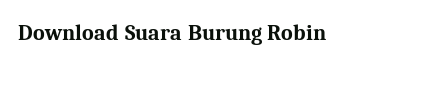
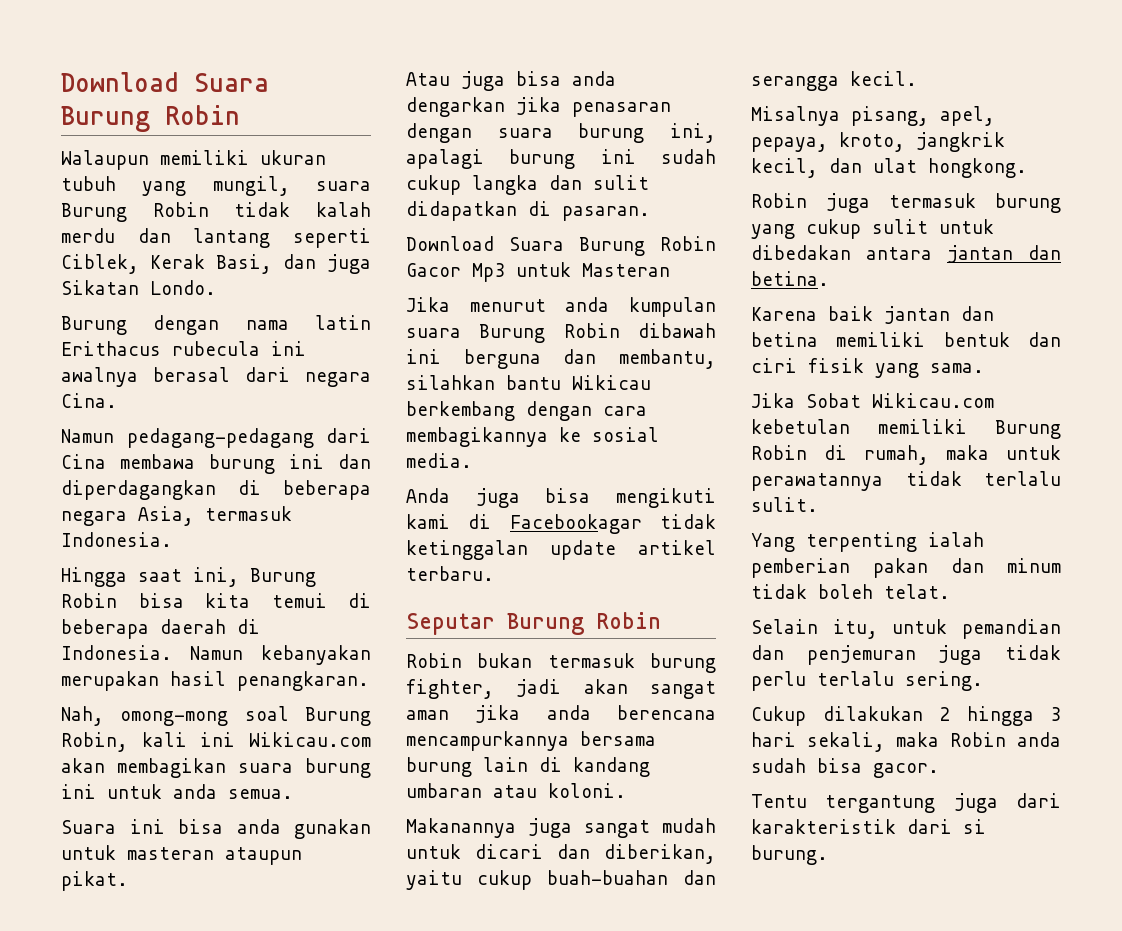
[18,24,327,45] Download Suara Burung Robin -> [61,72,269,92] [61,105,240,132] [61,150,326,170] [61,176,371,196] [61,202,371,222] [61,228,371,248] [61,254,371,274] [61,280,216,295] [61,315,371,335] [61,341,306,356] [61,367,371,387] [61,393,117,408] [61,428,371,448] [61,454,371,474] [61,480,371,500] [61,506,292,526] [61,532,172,547] [61,567,316,587] [61,593,371,608] [61,619,260,639] [61,645,371,665] [61,671,369,691] [61,706,371,726] [61,732,371,752] [61,758,371,778] [61,784,293,799] [61,819,371,839] [61,845,302,865] [61,871,128,891] [406,71,616,91] [406,97,671,117] [406,123,716,143] [406,149,716,169] [406,175,649,195] [406,201,650,221] [406,236,716,256] [406,262,670,282] [406,297,716,317] [406,323,716,343] [406,349,716,369] [406,375,651,390] [406,401,647,421] [406,427,659,447] [406,453,472,468] [406,488,716,508] [406,514,716,534] [406,540,716,560] [406,566,494,581] [406,612,661,635] [406,653,716,673] [406,679,716,699] [406,705,716,723] [406,731,656,751] [406,757,650,777] [406,783,626,798] [406,818,716,838] [406,844,716,864] [406,870,716,890] [751,71,917,91] [751,106,995,126] [751,132,1005,152] [751,158,1027,178] [751,193,1061,213] [751,219,994,239] [751,245,1061,263] [751,271,829,286] [751,306,994,324] [751,332,1061,347] [751,358,984,378] [751,393,994,408] [751,419,1061,439] [751,445,1061,465] [751,471,1061,491] [751,497,818,512] [751,532,984,552] [751,558,1061,578] [751,584,950,599] [751,619,1061,639] [751,645,1061,665] [751,671,983,691] [751,706,1061,726] [751,732,1061,752] [751,758,939,778] [751,793,1061,813] [751,819,986,834] [751,845,828,865] Download Suara Burung Robin // Walaupun memiliki ukuran tubuh yang mungil, suara Burung Robin tidak kalah merdu dan lantang seperti Ciblek, Kerak Basi, dan juga Sikatan Londo. // Burung dengan nama latin Erithacus rubecula ini awalnya berasal dari negara Cina. // Namun pedagang-pedagang dari Cina membawa burung ini dan diperdagangkan di beberapa negara Asia, termasuk Indonesia. // Hingga saat ini, Burung Robin bisa kita temui di beberapa daerah di Indonesia. Namun kebanyakan merupakan hasil penangkaran. // Nah, omong-mong soal Burung Robin, kali ini Wikicau.com akan membagikan suara burung ini untuk anda semua. // Suara ini bisa anda gunakan untuk masteran ataupun pikat. // Atau juga bisa anda dengarkan jika penasaran dengan suara burung ini, apalagi burung ini sudah cukup langka dan sulit didapatkan di pasaran. // Download Suara Burung Robin Gacor Mp3 untuk Masteran // Jika menurut anda kumpulan suara Burung Robin dibawah ini berguna dan membantu, silahkan bantu Wikicau berkembang dengan cara membagikannya ke sosial media. // Anda juga bisa mengikuti kami di Facebookagar tidak ketinggalan update artikel terbaru. // Seputar Burung Robin // Robin bukan termasuk burung fighter, jadi akan sangat aman jika anda berencana mencampurkannya bersama burung lain di kandang umbaran atau koloni. // Makanannya juga sangat mudah untuk dicari dan diberikan, yaitu cukup buah-buahan dan serangga kecil. // Misalnya pisang, apel, pepaya, kroto, jangkrik kecil, dan ulat hongkong. // Robin juga termasuk burung yang cukup sulit untuk dibedakan antara jantan dan betina. // Karena baik jantan dan betina memiliki bentuk dan ciri fisik yang sama. // Jika Sobat Wikicau.com kebetulan memiliki Burung Robin di rumah, maka untuk perawatannya tidak terlalu sulit. // Yang terpenting ialah pemberian pakan dan minum tidak boleh telat. // Selain itu, untuk pemandian dan penjemuran juga tidak perlu terlalu sering. // Cukup dilakukan 2 hingga 3 hari sekali, maka Robin anda sudah bisa gacor. // Tentu tergantung juga dari karakteristik dari si burung.

